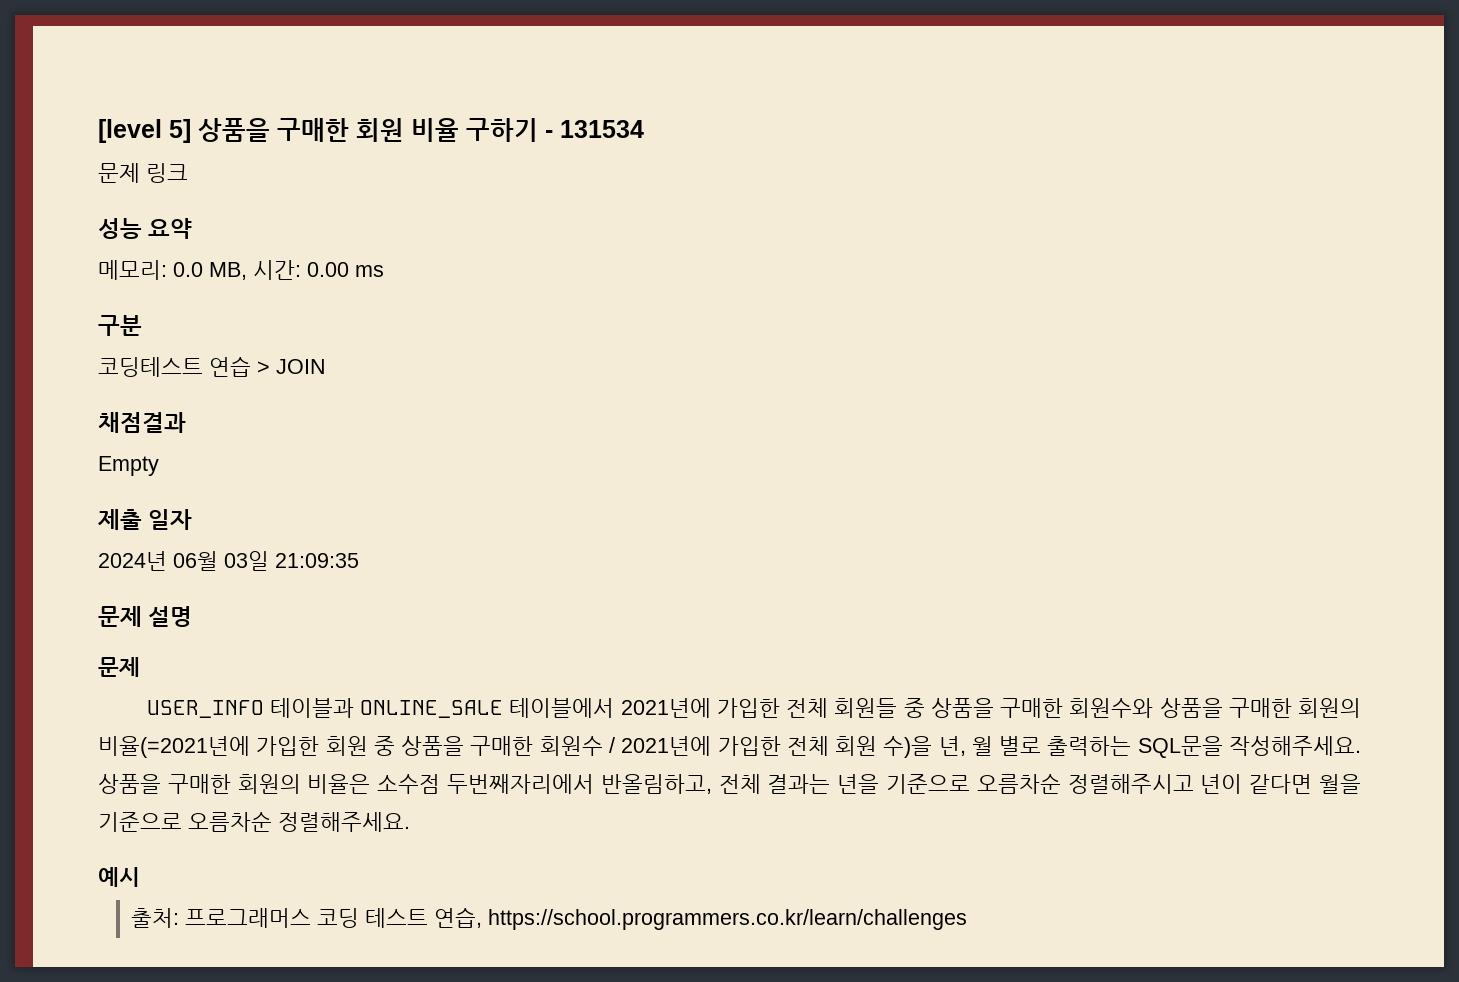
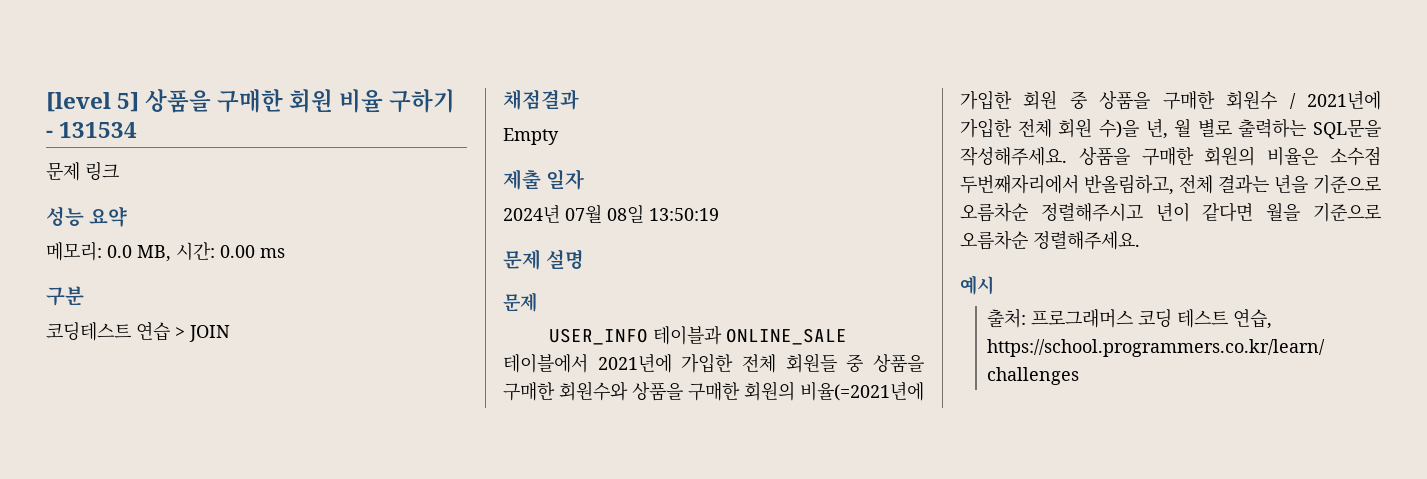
[173,551,359,571] 06월 03일 21:09:35 -> [565,205,719,223] 07월 08일 13:50:19

